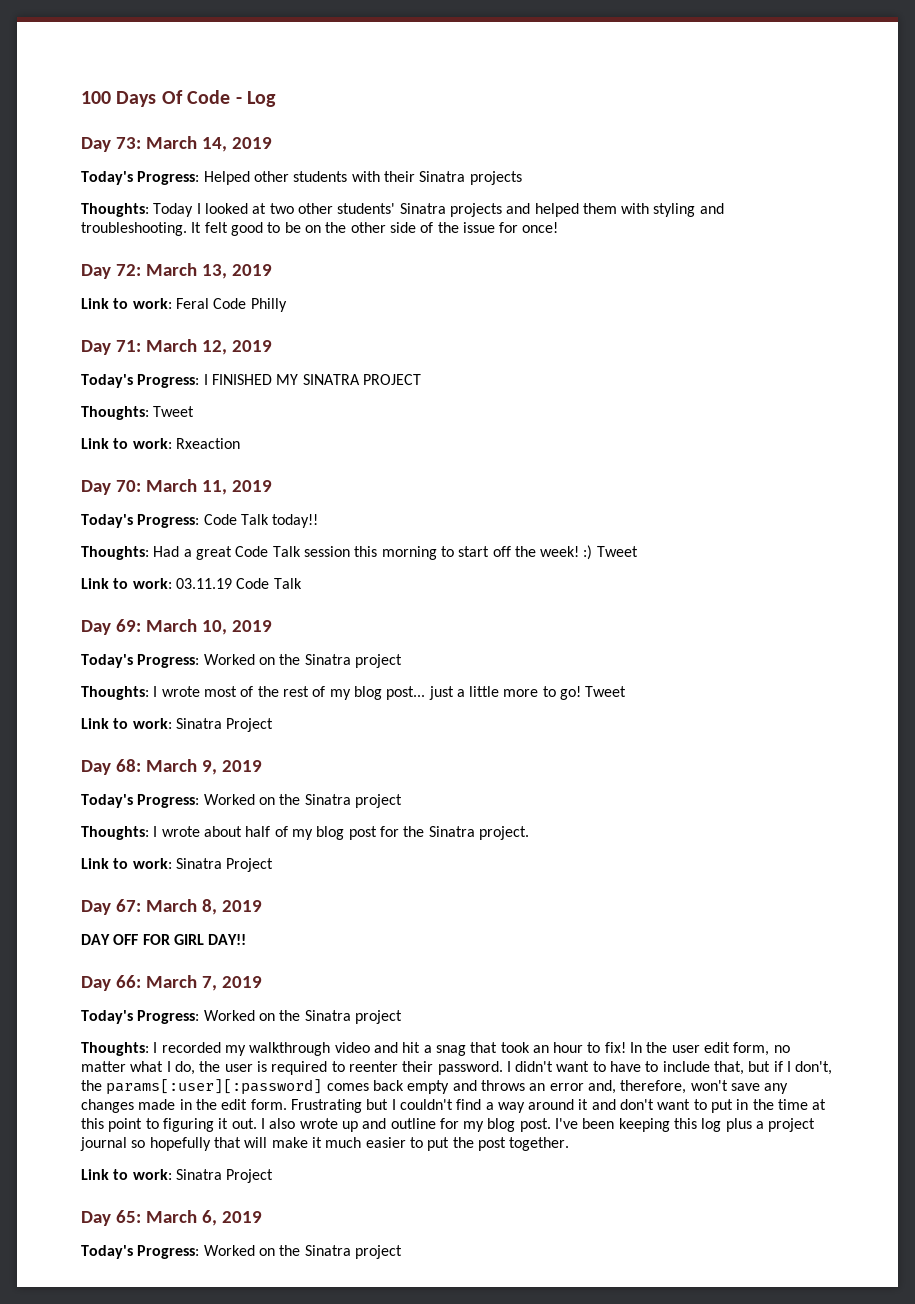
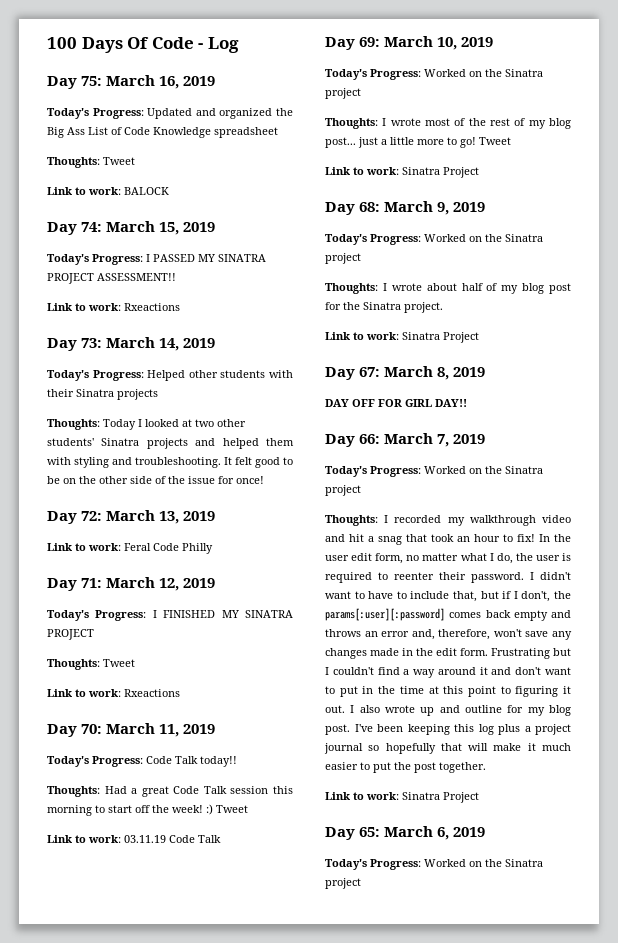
(276, 99) none -> [47,75,216,89] [47,108,293,119] [47,127,278,138] [47,157,135,168] [47,187,169,195] [47,221,216,235] [47,254,266,265] [47,273,176,284] [47,303,180,311] // Day 75: March 16, 2019 // Today's Progress: Updated and organized the Big Ass List of Code Knowledge spreadsheet // Thoughts: Tweet // Link to work: BALOCK // Day 74: March 15, 2019 // Today's Progress: I PASSED MY SINATRA PROJECT ASSESSMENT!! // Link to work: Rxeactions
[175,438,240,449] Rxeaction -> [124,689,180,697] Rxeactions

